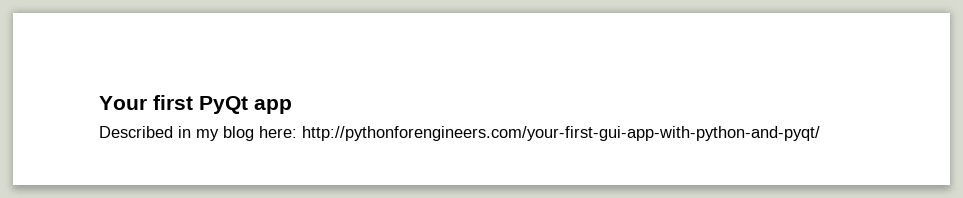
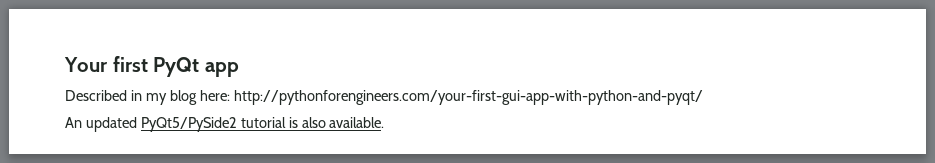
(820, 133) none -> [65,117,385,132] // An updated PyQt5/PySide2 tutorial is also available.

